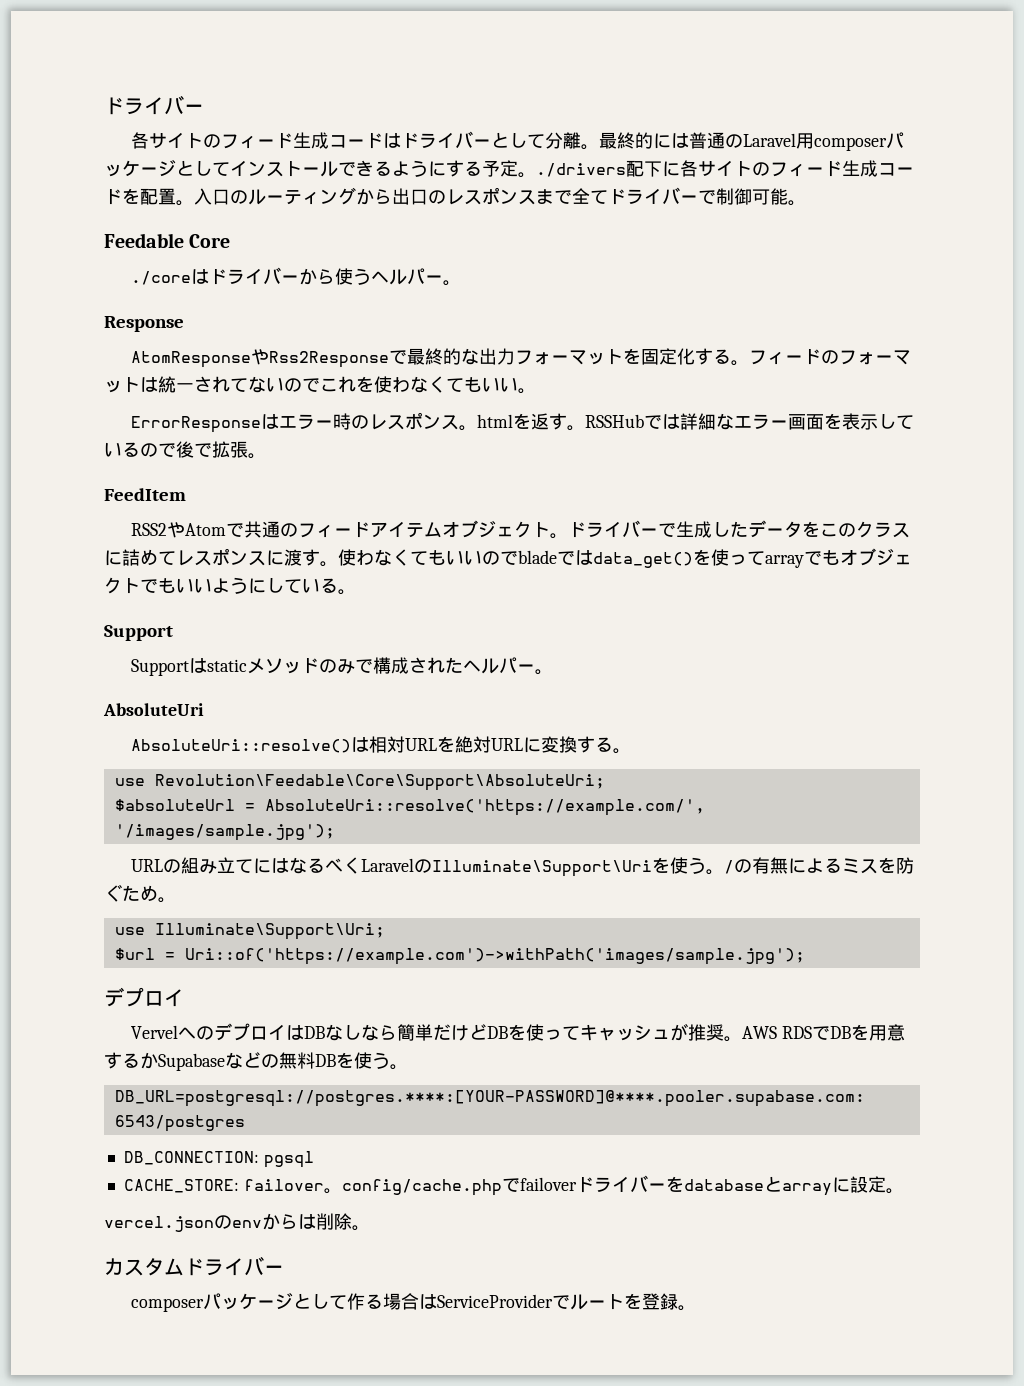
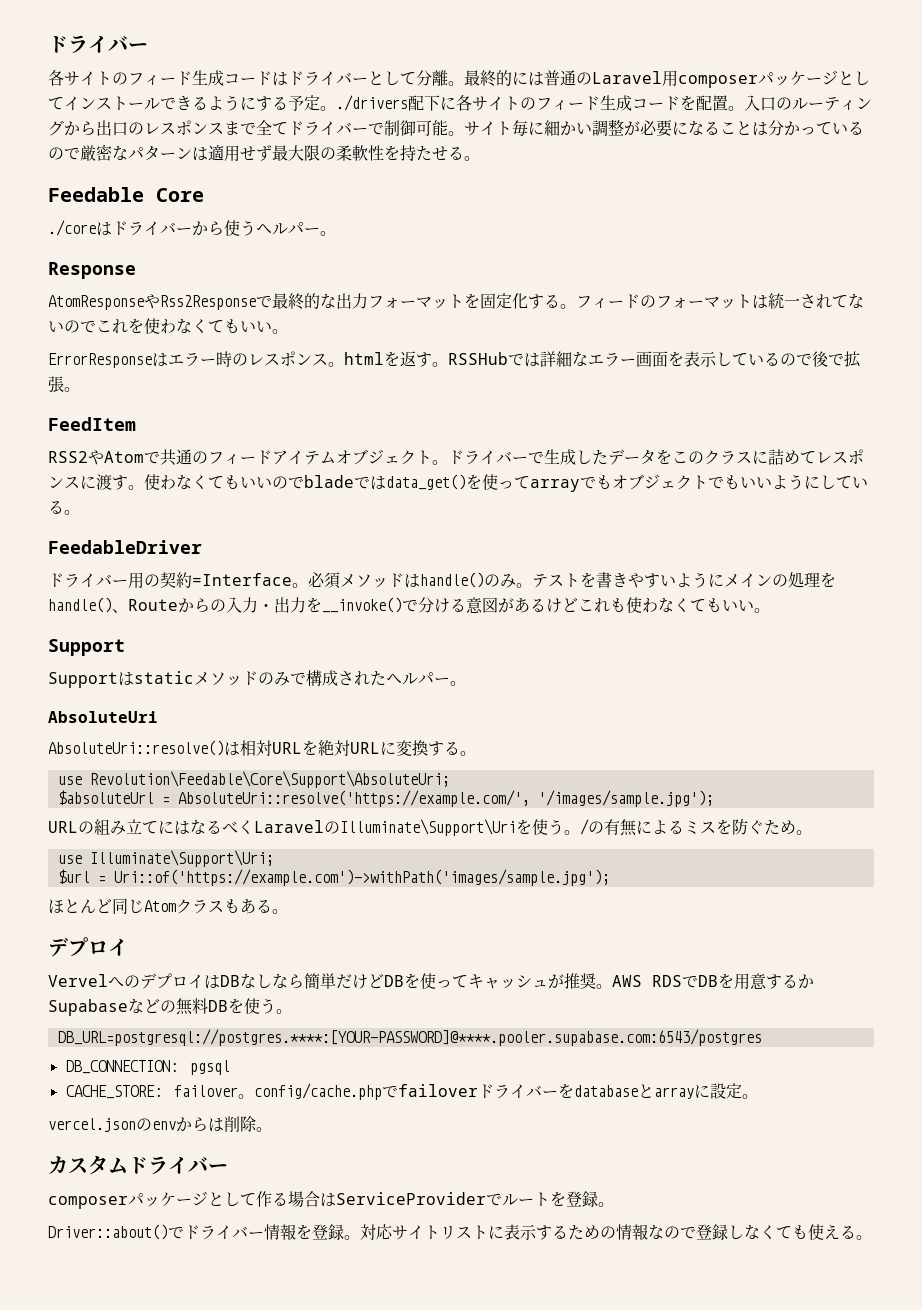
(806, 203) none -> [464,119,864,137] [48,144,480,162] サイト毎に細かい調整が必要になることは分かっているので厳密なパターンは適用せず最大限の柔軟性を持たせる。
(356, 592) none -> [48,540,202,554] [48,572,836,589] [48,597,770,614] // FeedableDriver // ドライバー用の契約=Interface。必須メソッドはhandle()のみ。テストを書きやすいようにメインの処理をhandle()、Routeからの入力・出力を__invoke()で分ける意図があるけどこれも使わなくてもいい。
(805, 956) none -> [48,898,288,914] // ほとんど同じAtomクラスもある。
(696, 1308) none -> [48,1224,872,1240] // Driver::about()でドライバー情報を登録。対応サイトリストに表示するための情報なので登録しなくても使える。

